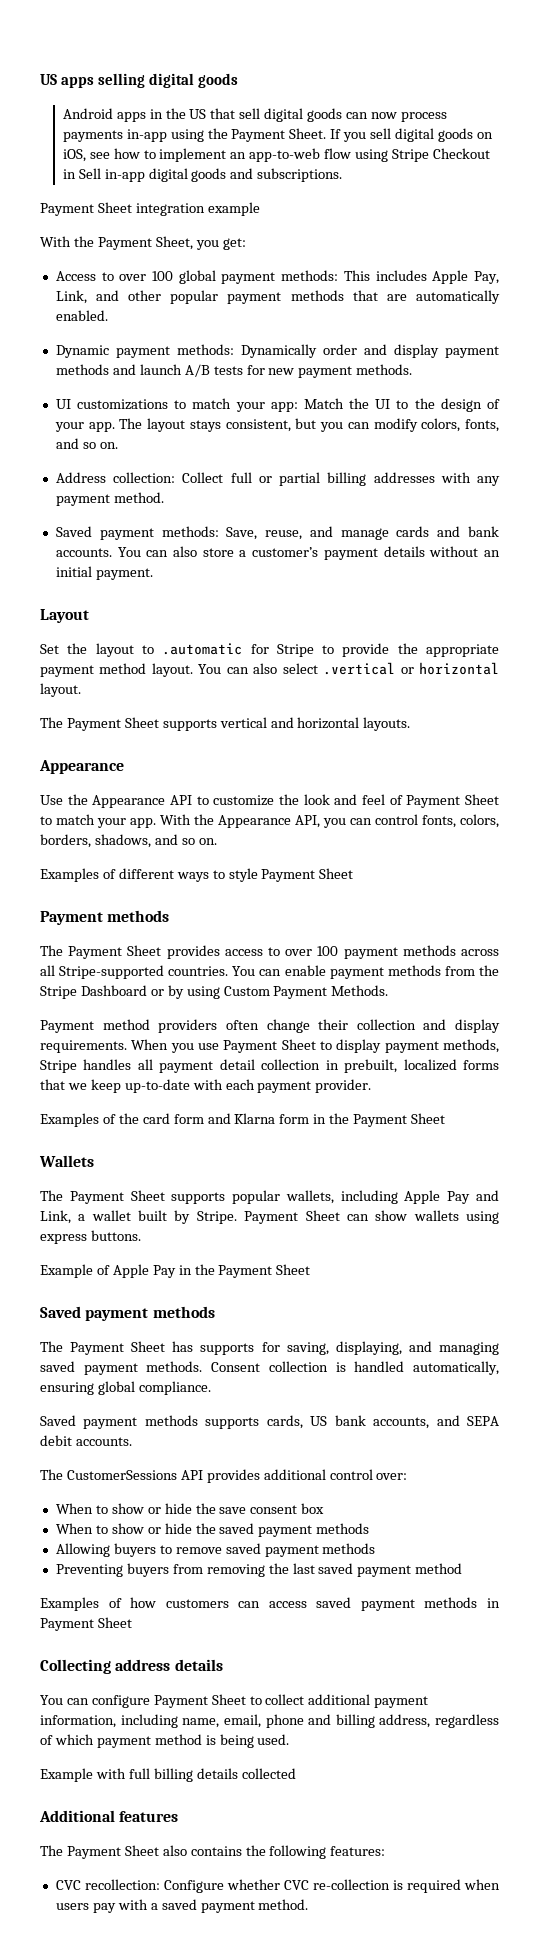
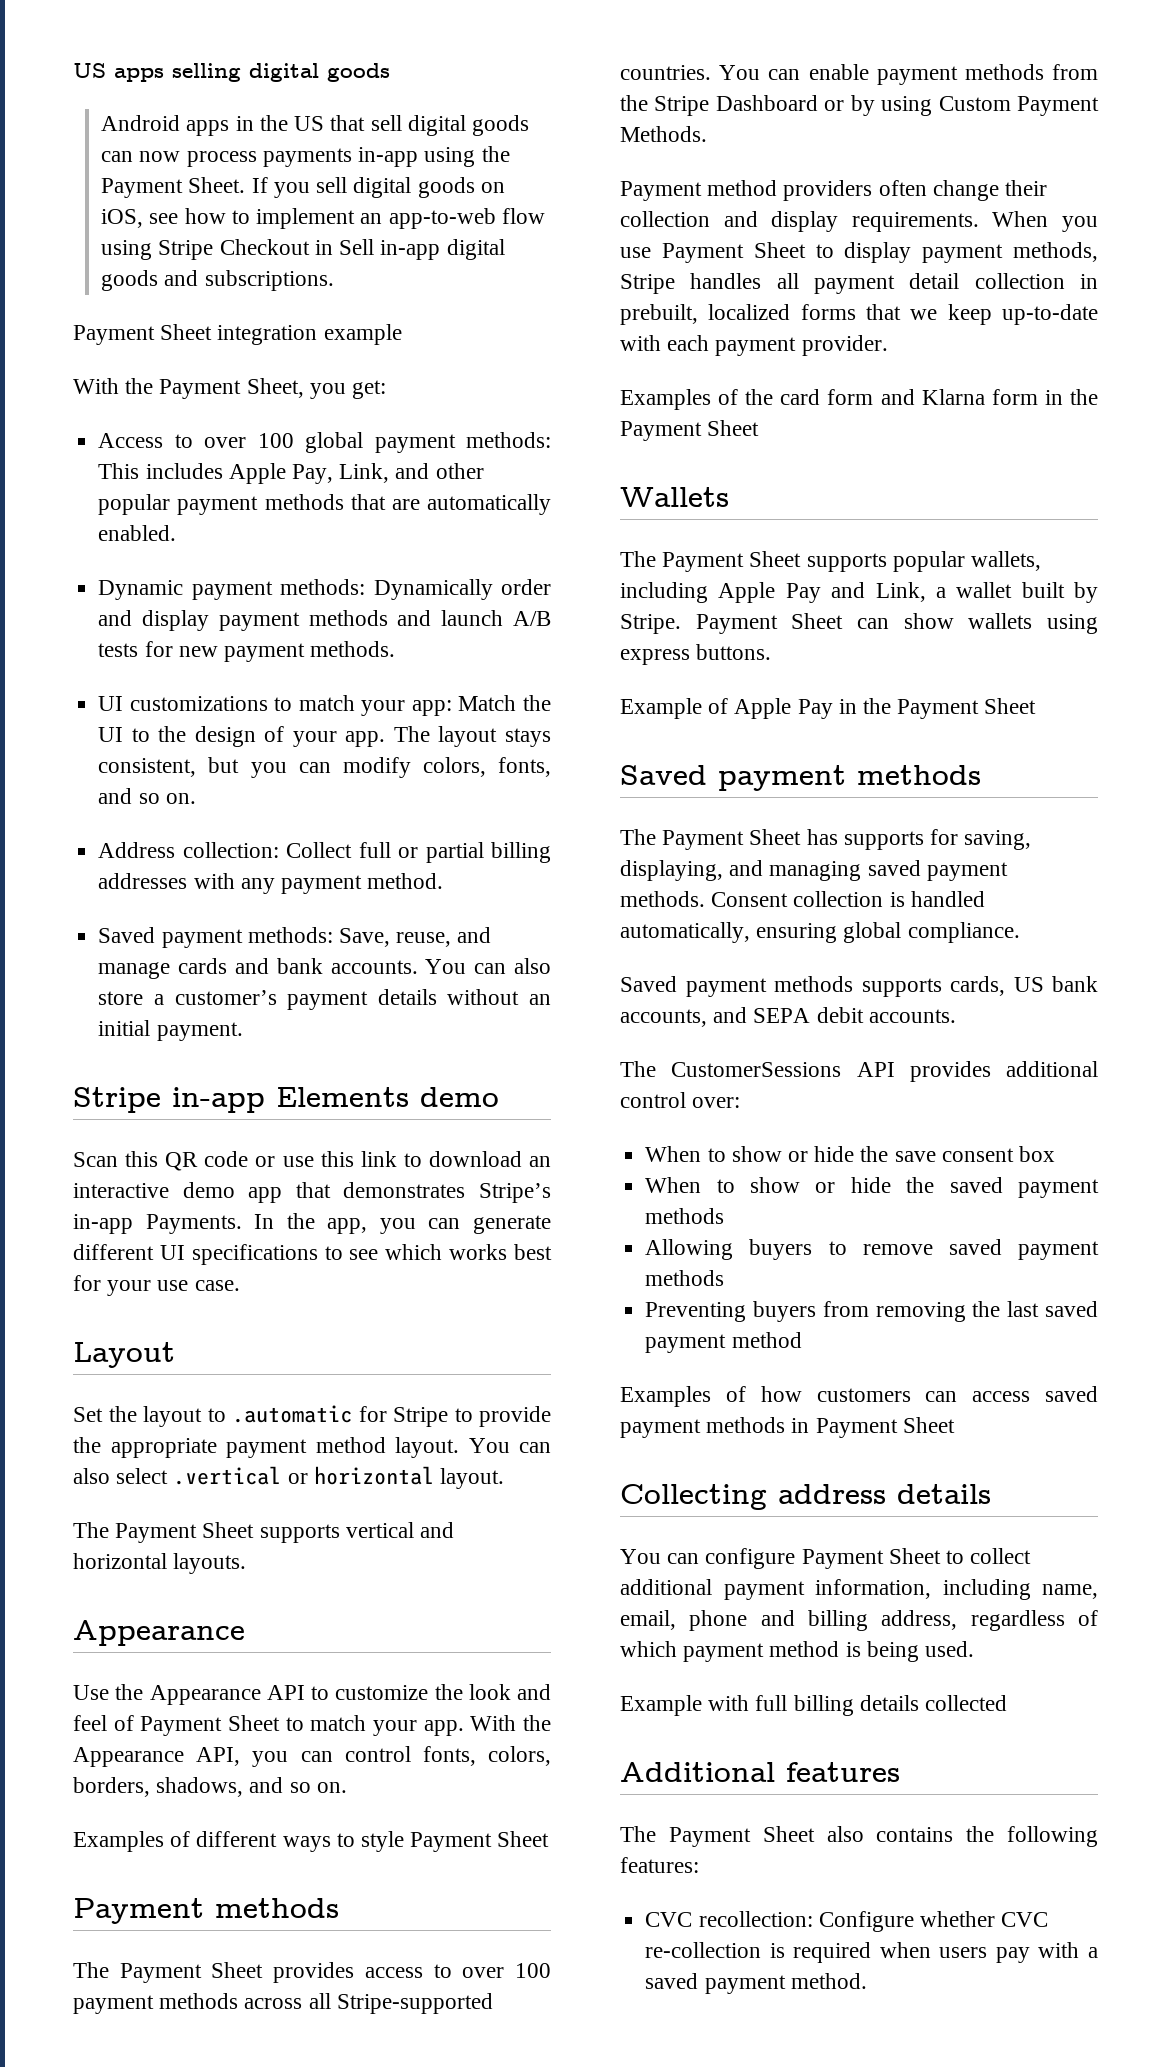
(153, 574) none -> [73,1087,499,1113] [73,1151,551,1171] [73,1182,551,1203] [73,1213,551,1234] [73,1244,552,1265] [73,1275,240,1296] // Stripe in-app Elements demo // Scan this QR code or use this link to download an interactive demo app that demonstrates Stripe’s in-app Payments. In the app, you can generate different UI specifications to see which works best for your use case.

